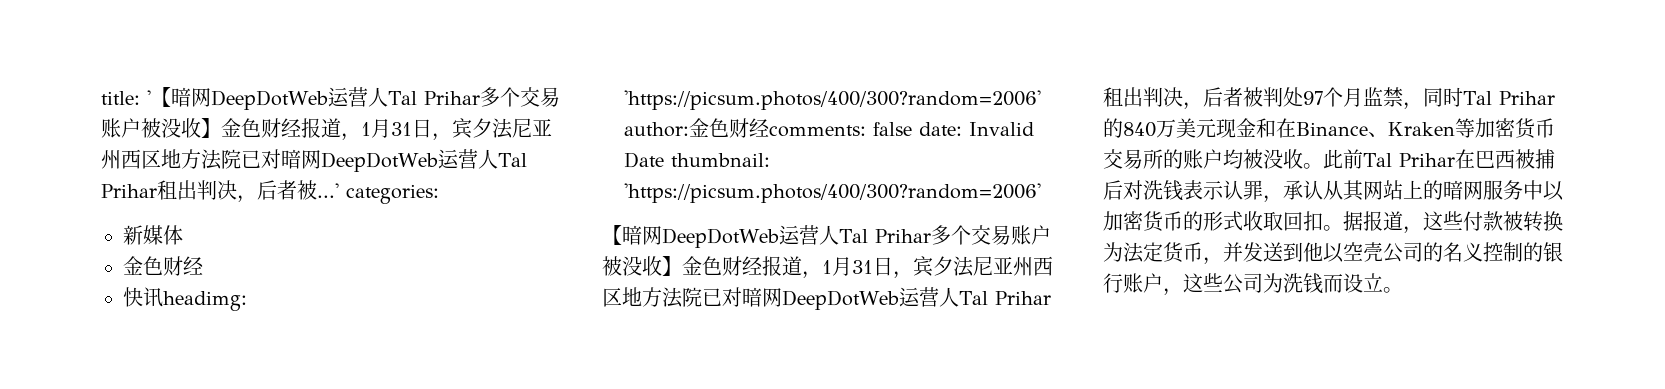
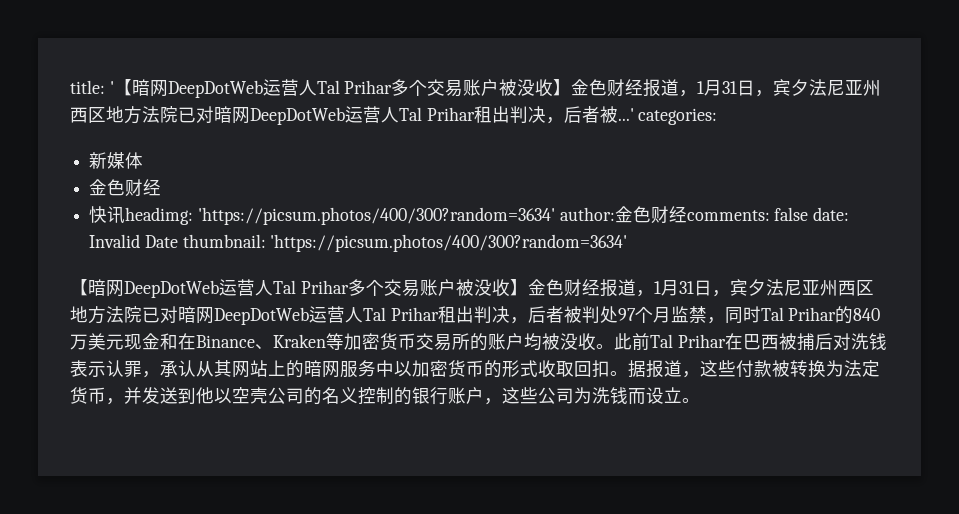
[624,90,1041,110] 'https://picsum.photos/400/300?random=2006' -> [197,207,555,225] 'https://picsum.photos/400/300?random=3634'
[624,183,1041,203] 'https://picsum.photos/400/300?random=2006' -> [270,234,628,252] 'https://picsum.photos/400/300?random=3634'

